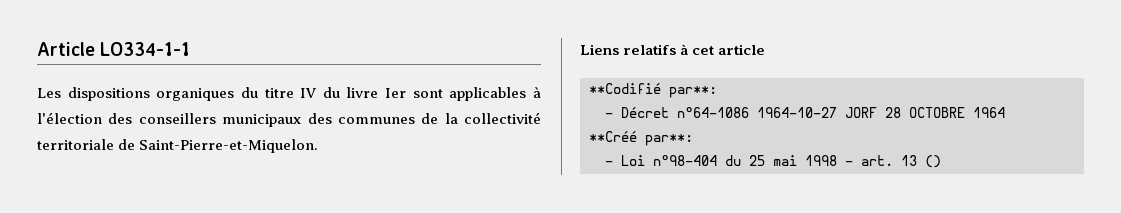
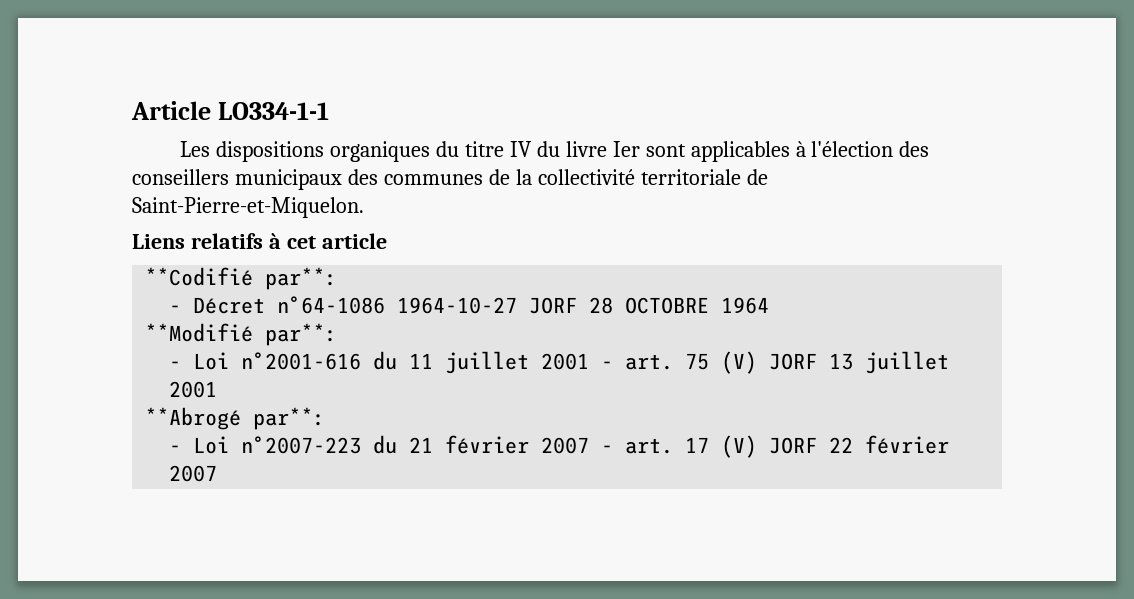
[589,131,693,146] [605,155,941,168] **Créé par**: // - Loi n°98-404 du 25 mai 1998 - art. 13 () -> [145,323,338,346] [169,351,950,374] [169,381,218,398] [145,407,326,430] [169,435,950,458] [169,465,218,482] **Modifié par**: // - Loi n°2001-616 du 11 juillet 2001 - art. 75 (V) JORF 13 juillet 2001 // **Abrogé par**: // - Loi n°2007-223 du 21 février 2007 - art. 17 (V) JORF 22 février 2007

